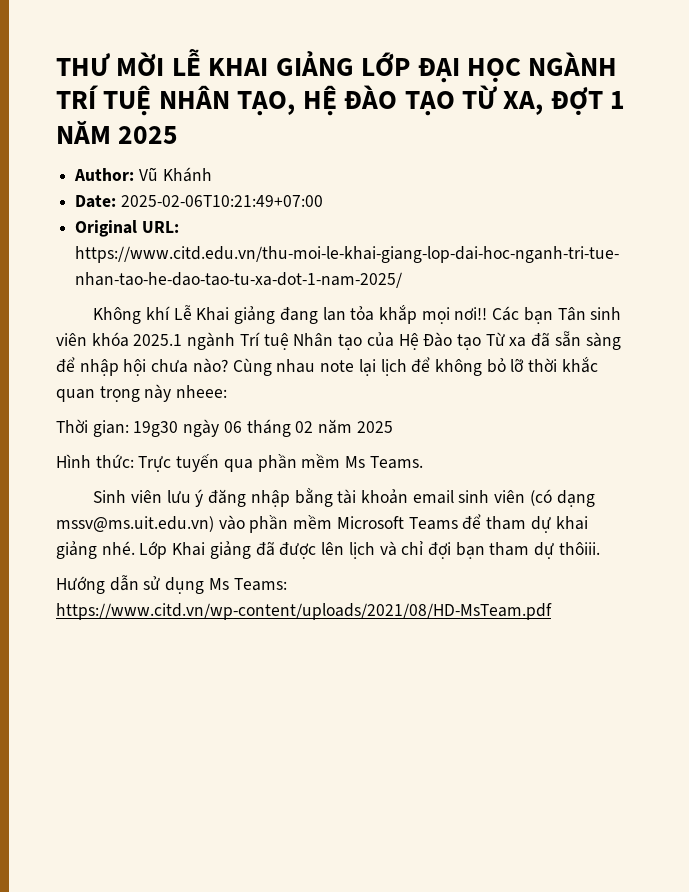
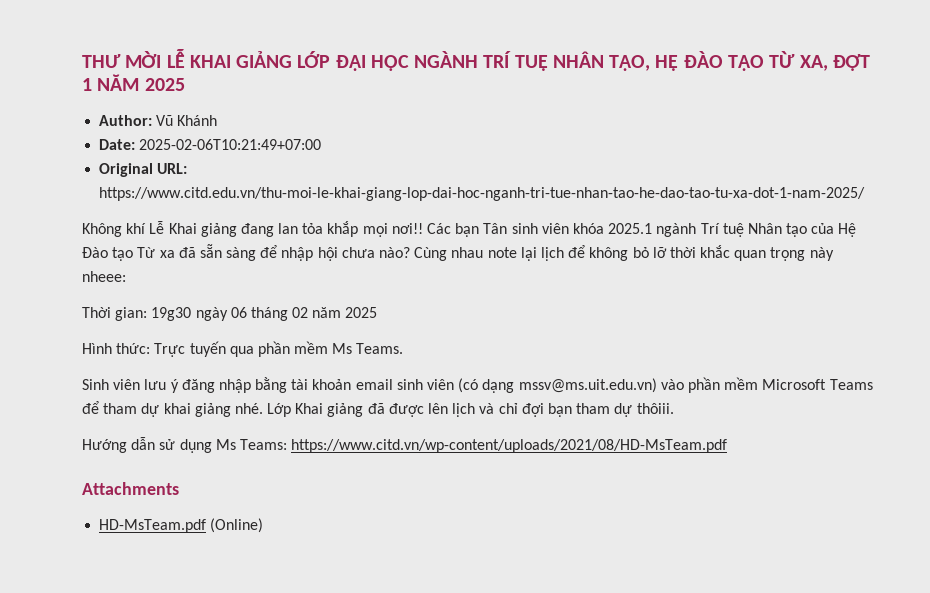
(552, 611) none -> [82,482,179,495] [99,518,264,533] // Attachments // HD-MsTeam.pdf (Online)

